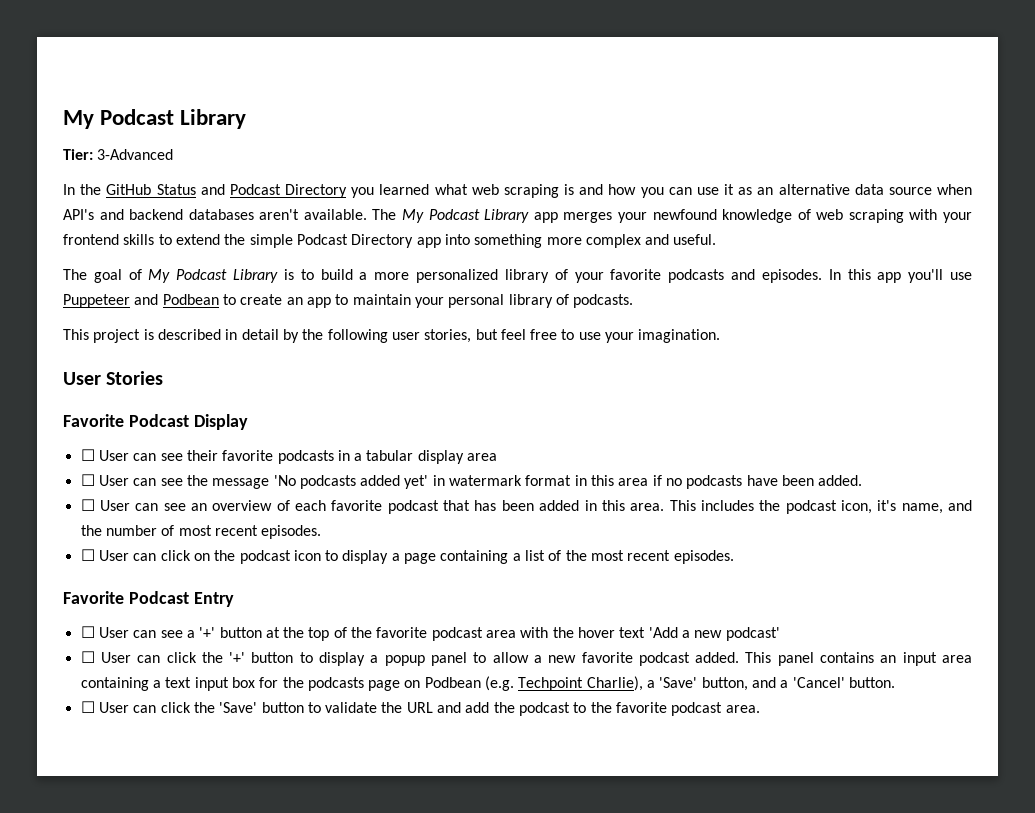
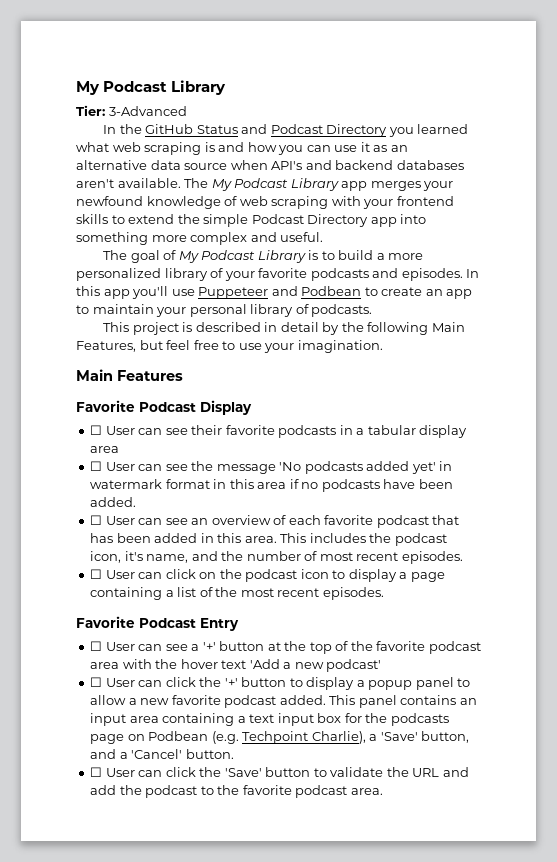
[391,329,472,343] user stories, -> [431,322,465,332] [76,341,136,352] Main Features,
[63,371,164,385] User Stories -> [76,369,183,381] Main Features

